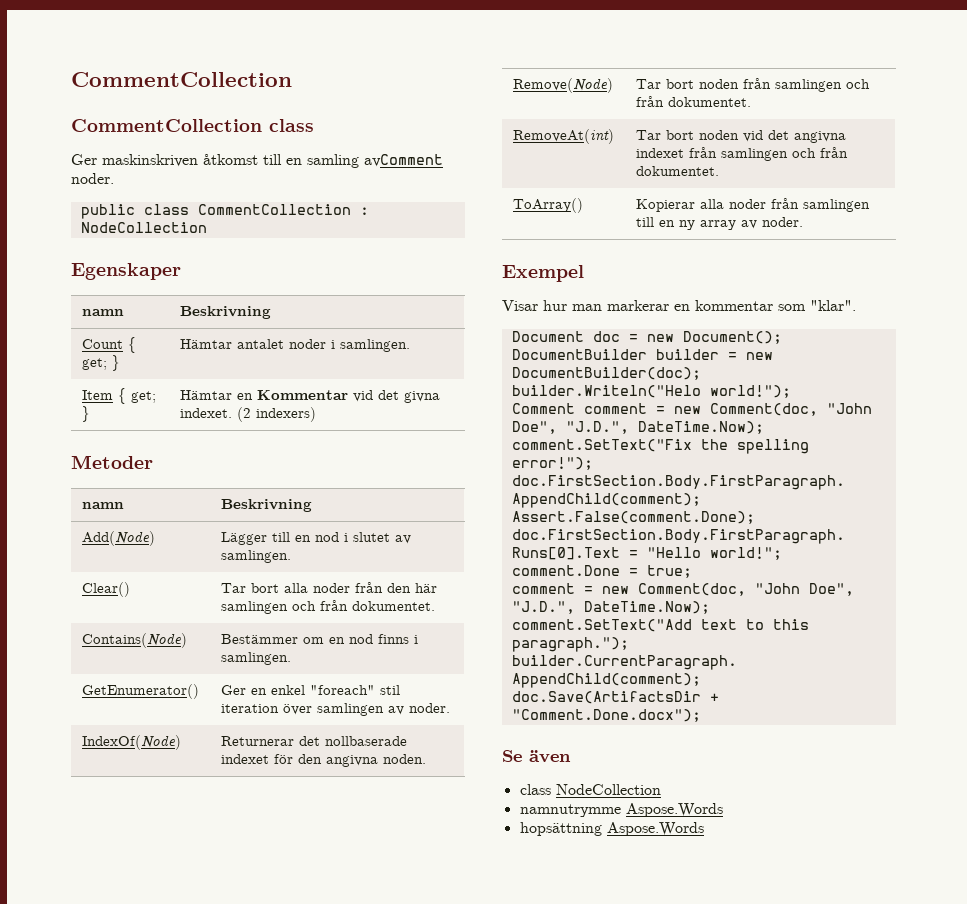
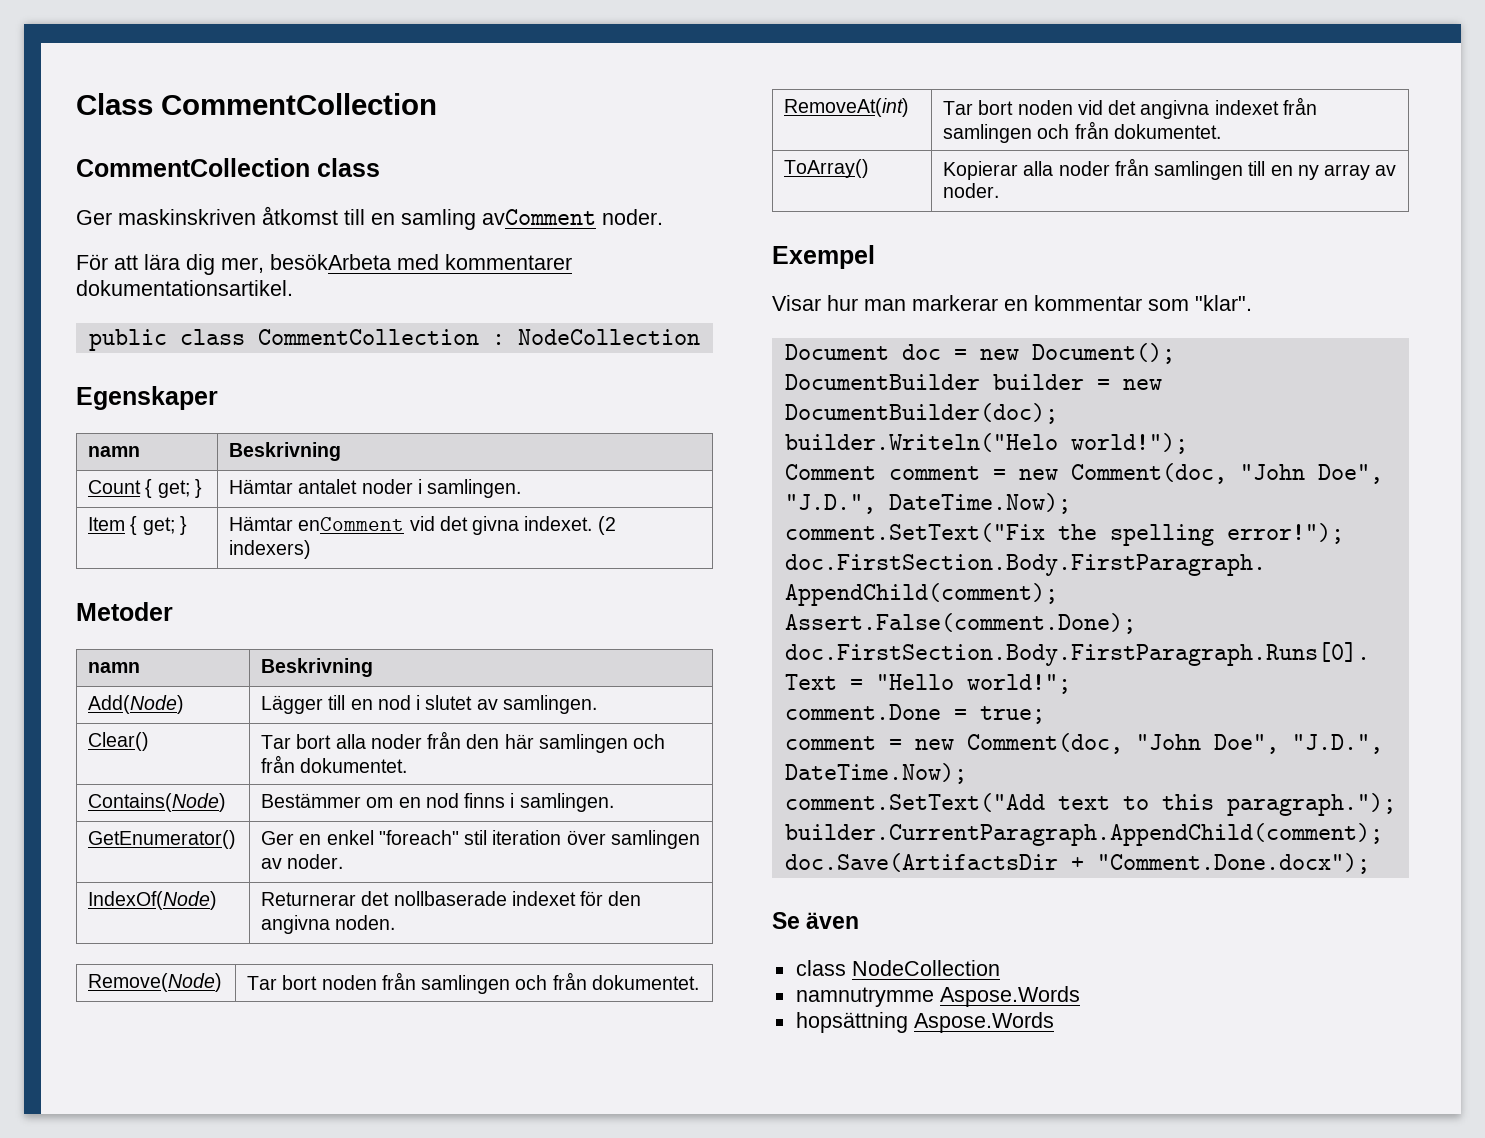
(71, 79) none -> [76,93,153,115] Class
(114, 178) none -> [76,254,572,275] [76,280,293,296] // För att lära dig mer, besökArbeta med kommentarer dokumentationsartikel.
[236,390,348,400] en Kommentar -> [298,517,405,531] enComment

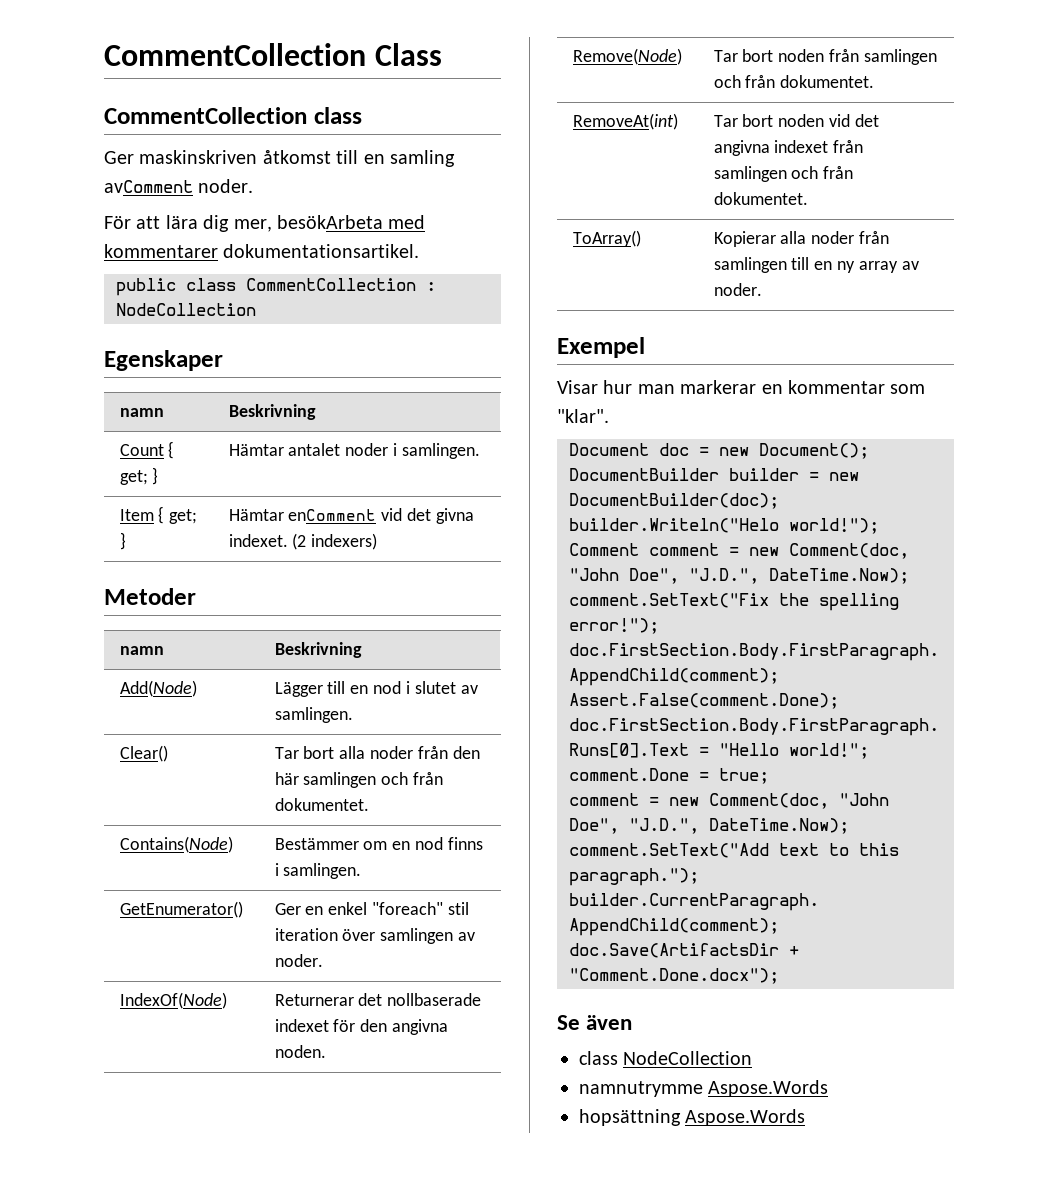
(76, 104) none -> [104,43,366,66] CommentCollection
[161,93,437,115] CommentCollection -> (442, 54) none

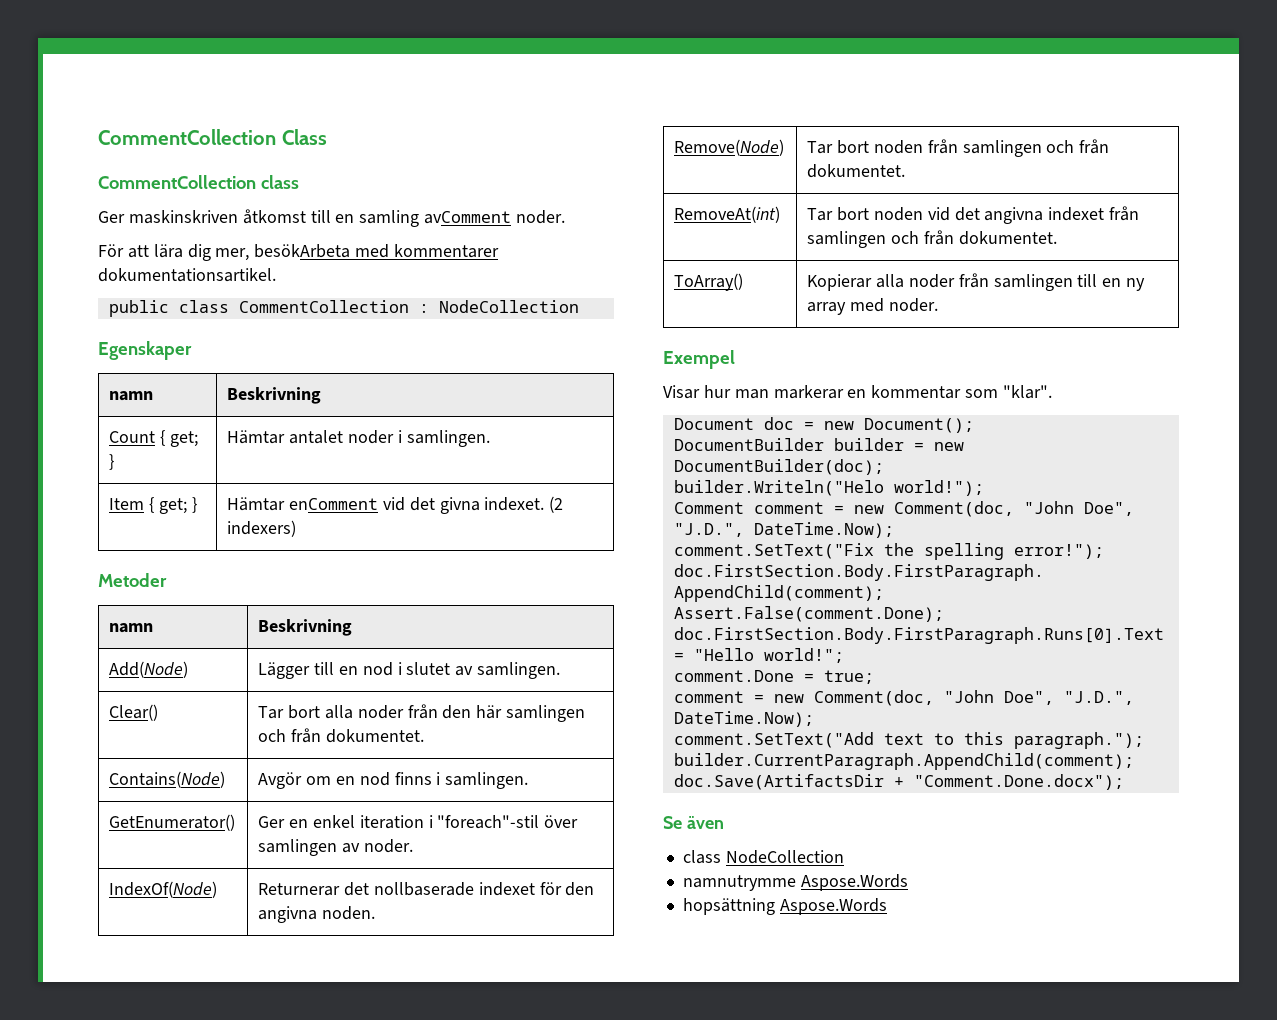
[274,838,359,850] Bestämmer -> [258,772,303,789] Avgör
[372,902,470,915] [274,928,338,941] "foreach" stil iteration -> [359,815,540,829] iteration i "foreach"-stil
[901,261,919,270] av -> [849,298,884,312] med

